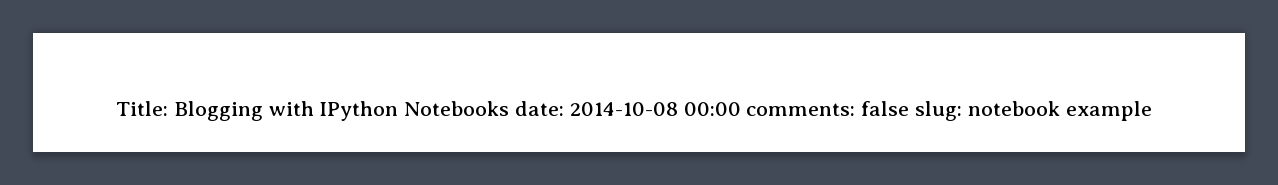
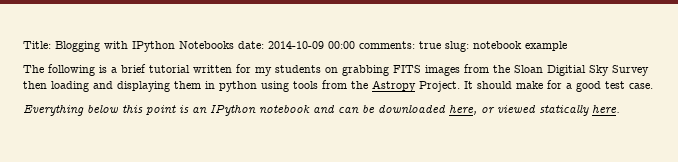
[569,102,678,116] 2014-10-08 -> [268,41,324,49] 2014-10-09
[861,101,910,116] false -> [419,41,441,49] true
(1152, 111) none -> [23,64,649,76] [23,80,653,92] [23,104,620,116] // The following is a brief tutorial written for my students on grabbing FITS images from the Sloan Digitial Sky Survey then loading and displaying them in python using tools from the Astropy Project. It should make for a good test case. // Everything below this point is an IPython notebook and can be downloaded here, or viewed statically here.

